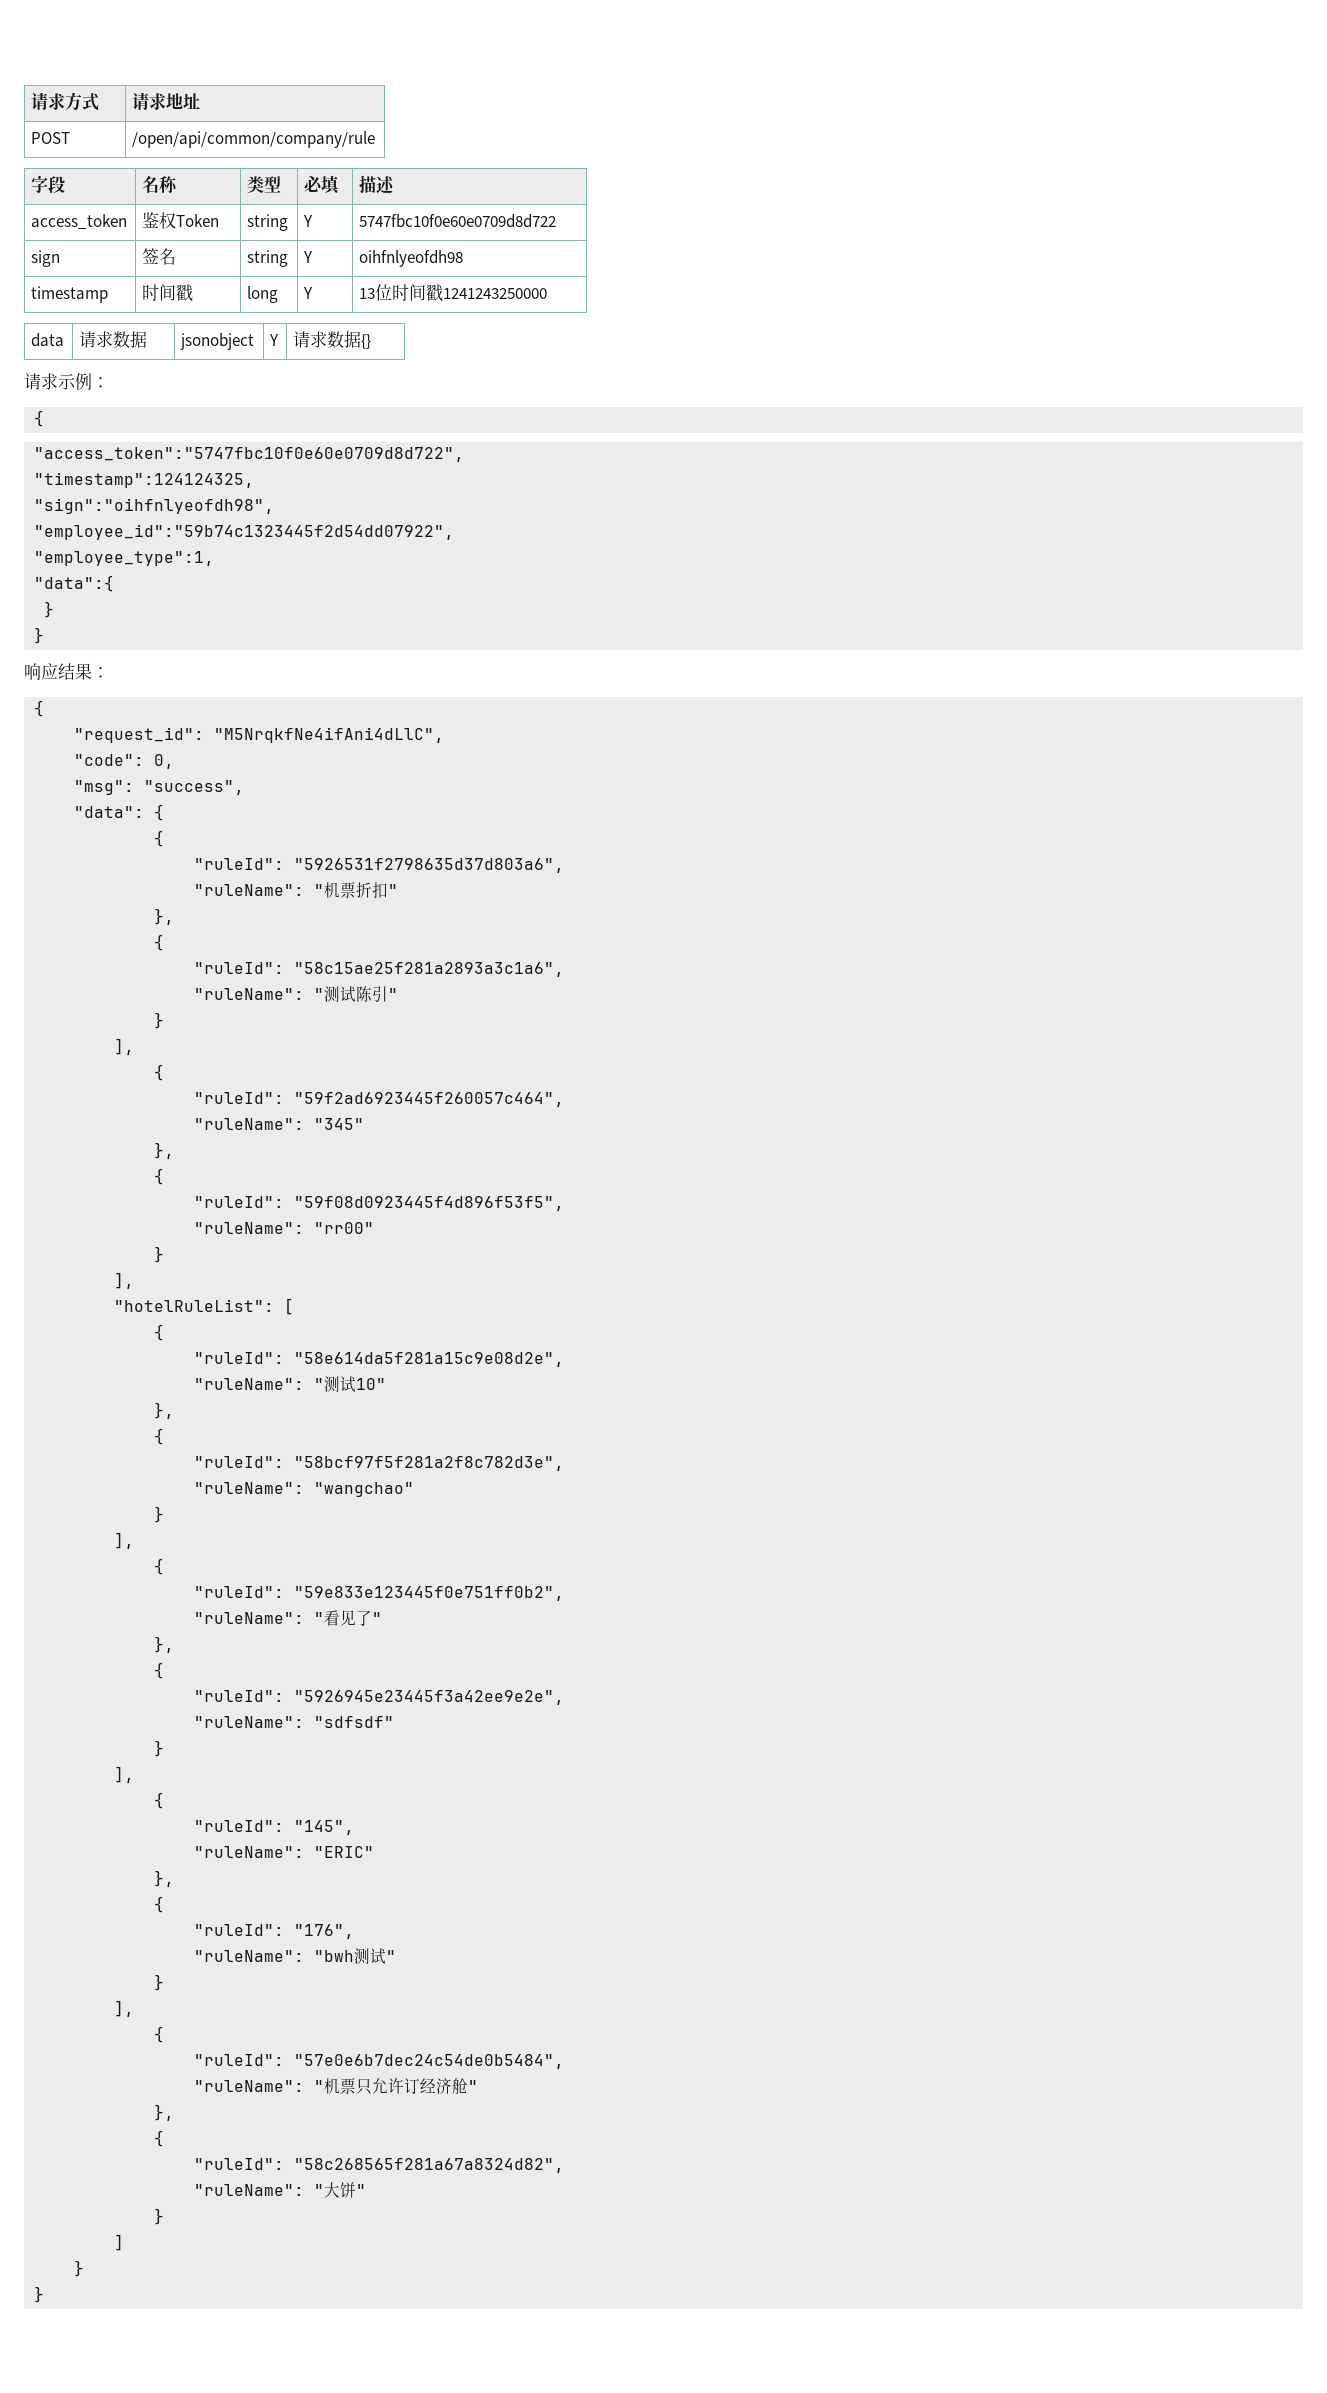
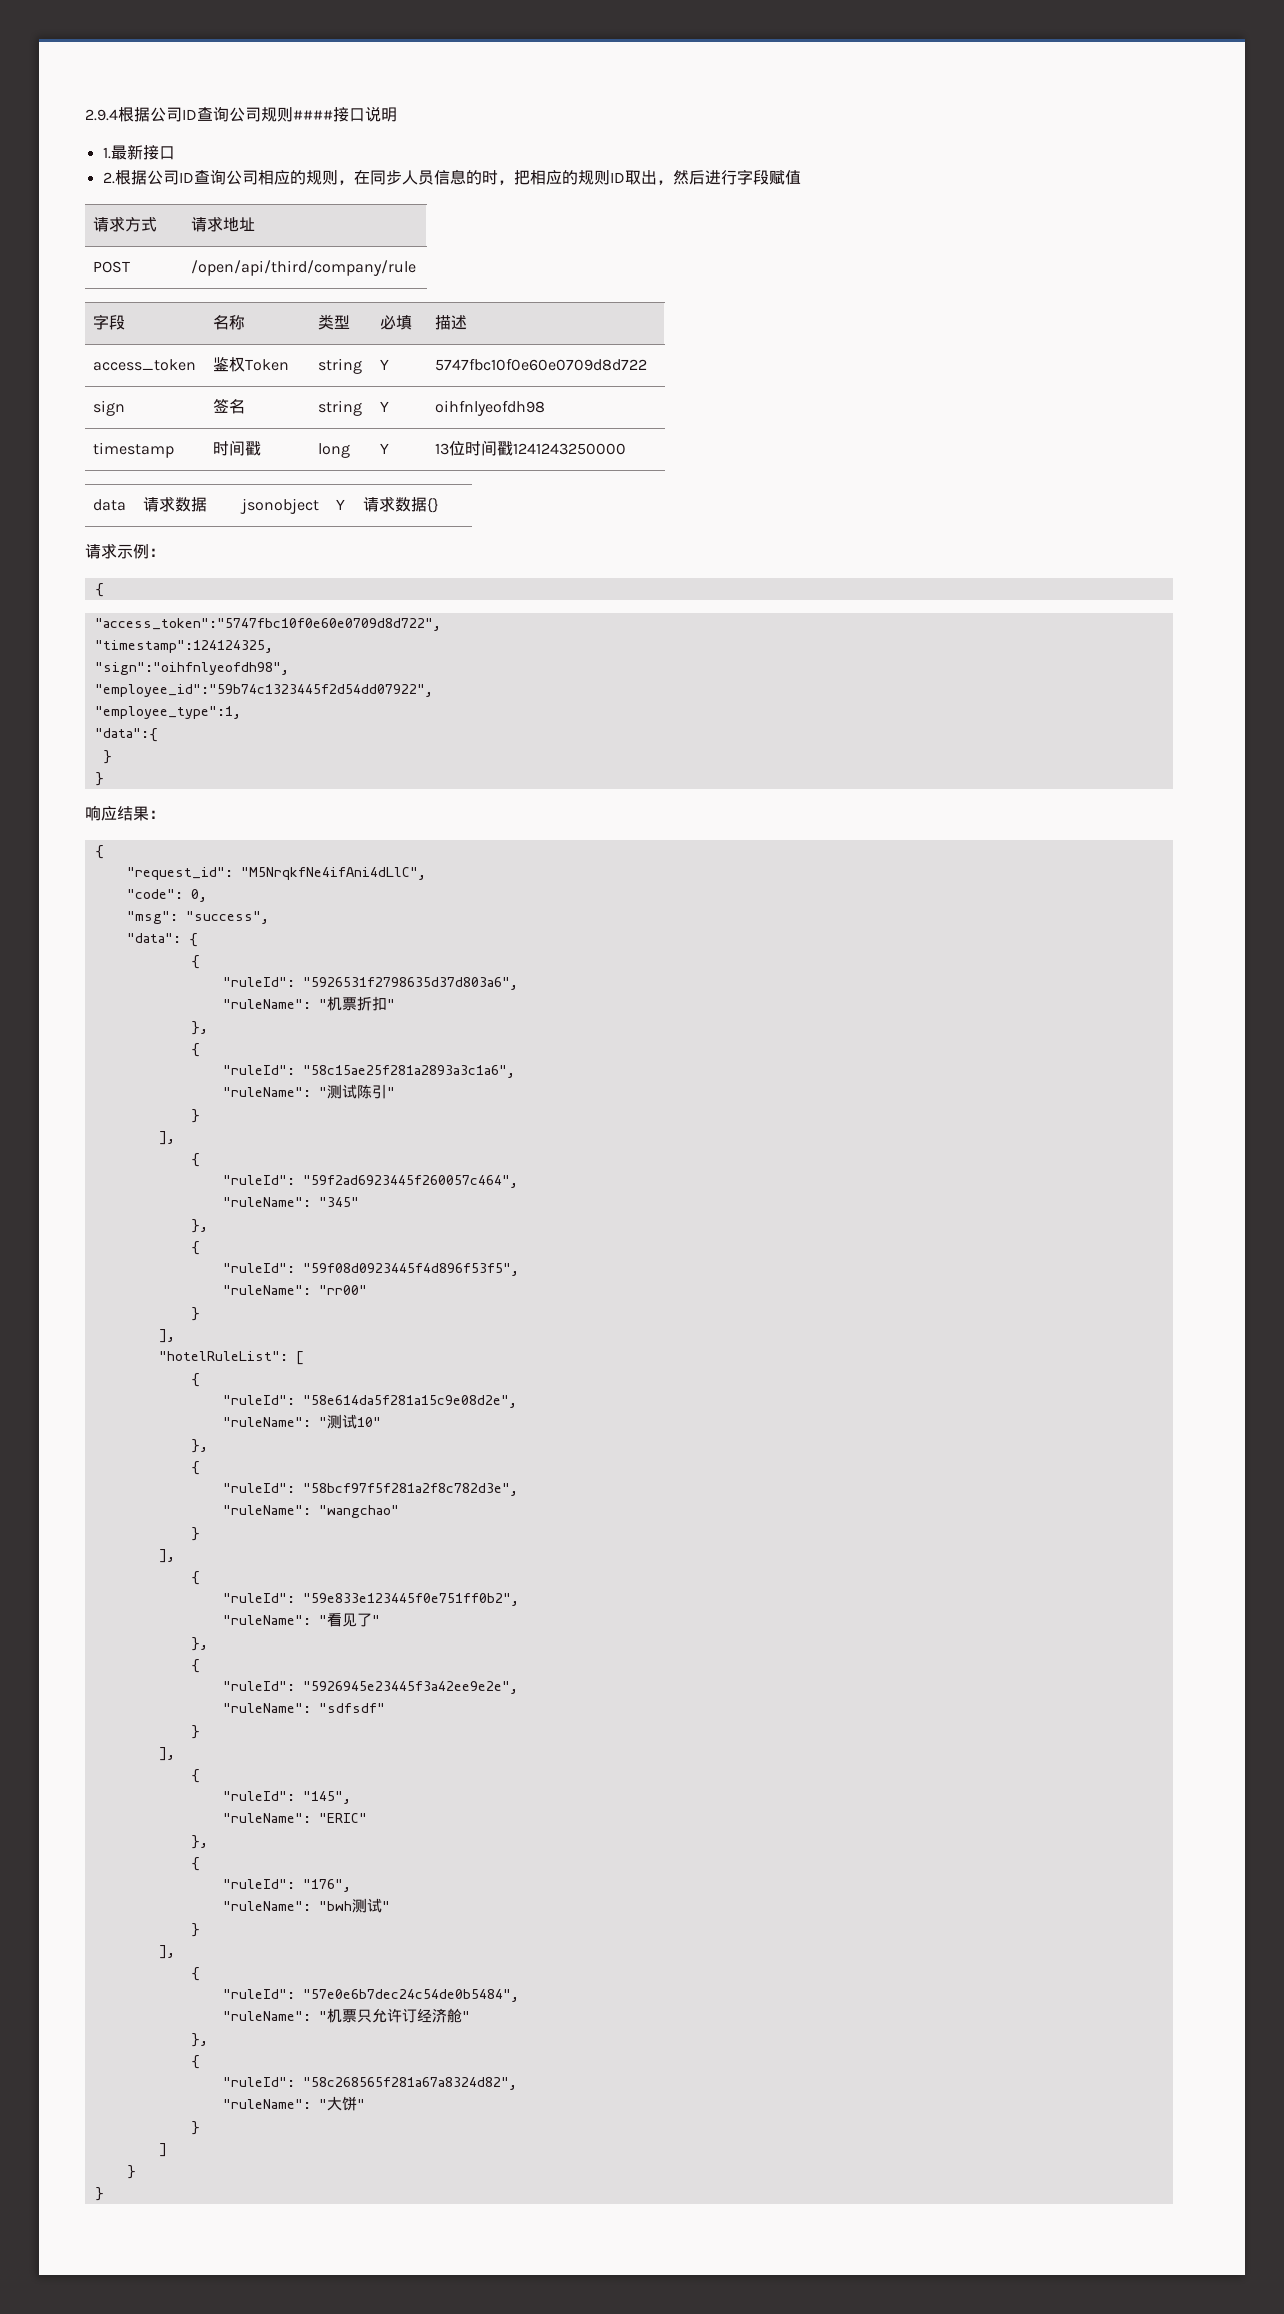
(31, 101) none -> [85,106,397,122] [102,144,175,160] [102,169,801,185] 2.9.4根据公司ID查询公司规则####接口说明 // 1.最新接口 // 2.根据公司ID查询公司相应的规则，在同步人员信息的时，把相应的规则ID取出，然后进行字段赋值 //
[132,131,376,148] /open/api/common/company/rule -> [191,260,417,276] /open/api/third/company/rule

